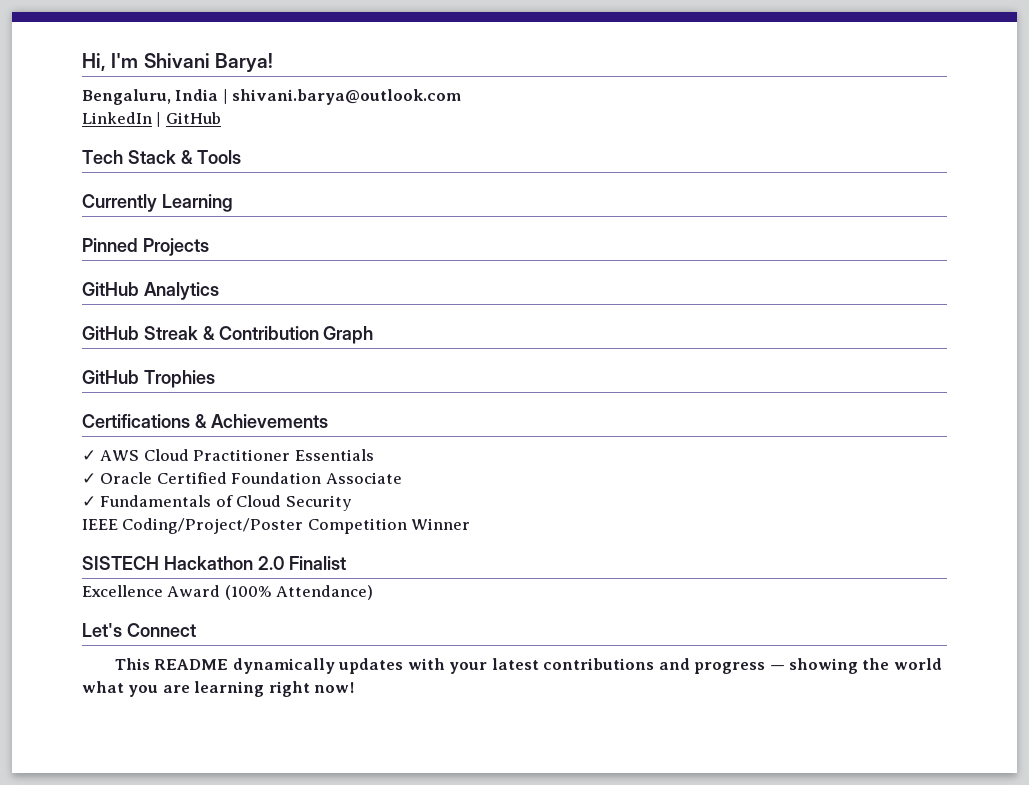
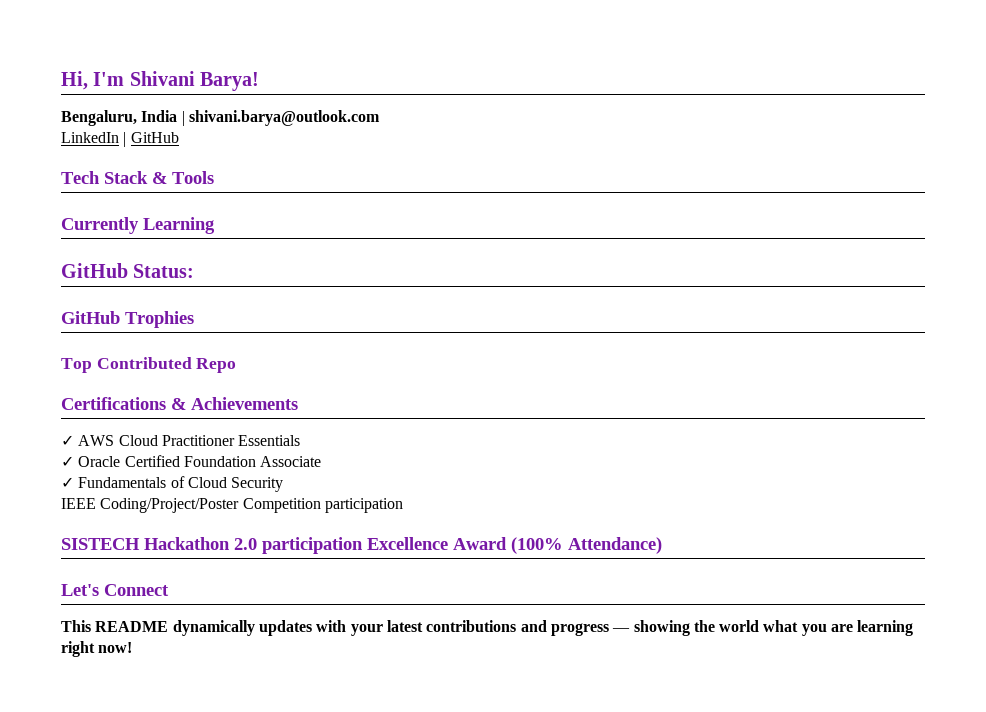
[82,238,209,256] [82,282,219,300] [82,326,374,344] // Pinned Projects // GitHub Analytics // GitHub Streak & Contribution Graph -> [61,263,195,278] // GitHub Status:
(215, 379) none -> [61,357,237,373] // Top Contributed Repo
[411,518,471,530] Winner -> [324,498,403,513] participation
[288,556,346,570] Finalist // -> [262,537,363,554] participation

